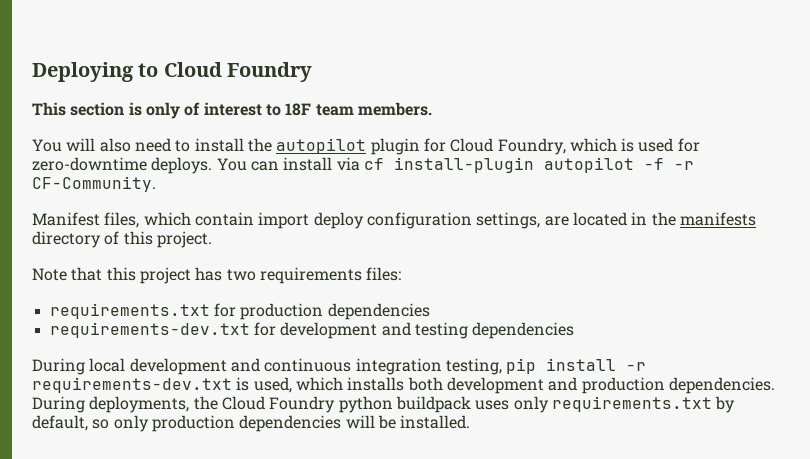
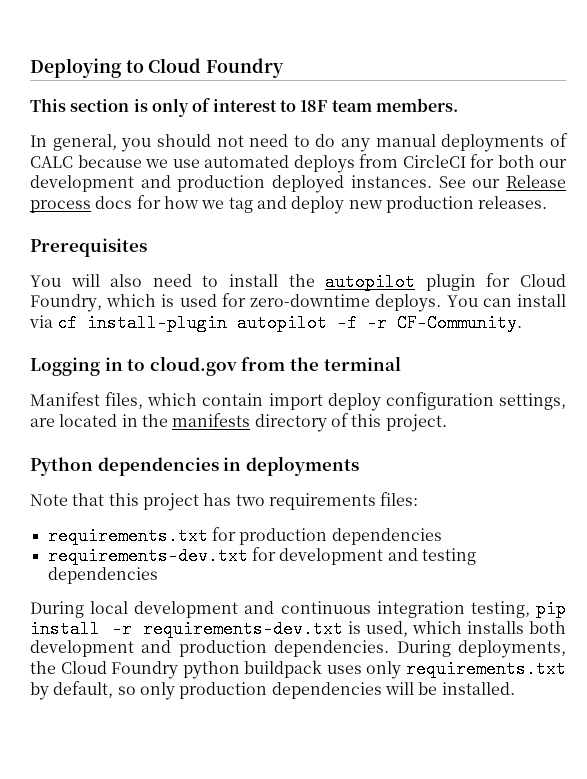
(432, 109) none -> [30,133,568,152] [30,154,567,173] [30,175,566,193] [30,195,548,214] [30,238,147,257] // In general, you should not need to do any manual deployments of CALC because we use automated deploys from CircleCI for both our development and production deployed instances. See our Release process docs for how we tag and deploy new production releases. // Prerequisites
(156, 184) none -> [30,356,401,376] // Logging in to cloud.gov from the terminal
(212, 239) none -> [30,456,359,476] // Python dependencies in deployments

